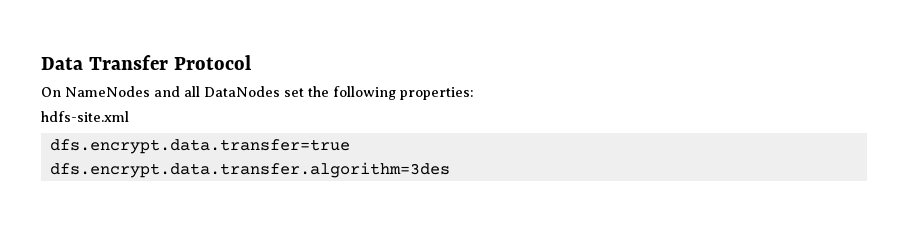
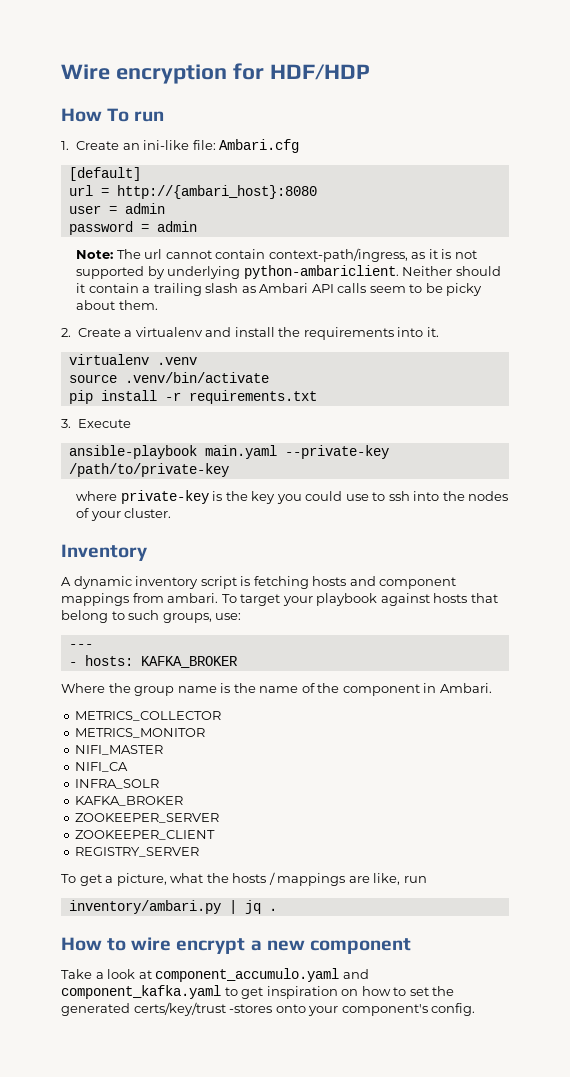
[41,55,251,70] [41,86,474,100] [41,111,129,122] [49,139,350,154] [49,162,450,178] Data Transfer Protocol // On NameNodes and all DataNodes set the following properties: // hdfs-site.xml // dfs.encrypt.data.transfer=true // dfs.encrypt.data.transfer.algorithm=3des -> [61,63,370,84] [61,108,165,122] [61,139,300,153] [68,167,141,181] [68,185,317,199] [68,203,165,214] [68,221,197,235] [76,248,477,262] [76,265,501,279] [76,283,483,296] [76,300,158,310] [61,327,439,340] [68,354,197,365] [68,372,269,383] [68,390,317,404] [61,419,131,428] [68,445,389,459] [68,463,229,477] [76,490,509,504] [76,508,172,521] [61,544,147,561] [61,576,457,589] [61,593,498,606] [61,610,242,623] [68,644,93,648] [68,655,238,668] [61,683,492,696] [75,711,222,721] [75,728,206,738] [75,745,164,755] [75,762,129,772] [75,779,160,789] [75,796,184,806] [75,813,220,823] [75,830,216,840] [75,847,200,857] [61,872,427,886] [68,900,277,914] [61,937,411,954] [61,968,369,982] [61,985,455,999] [61,1002,476,1016] Wire encryption for HDF/HDP // How To run // 1. Create an ini-like file: Ambari.cfg // [default] // url = http://{ambari_host}:8080 // user = admin // password = admin // Note: The url cannot contain context-path/ingress, as it is not supported by underlying python-ambariclient. Neither should it contain a trailing slash as Ambari API calls seem to be picky about them. // 2. Create a virtualenv and install the requirements into it. // virtualenv .venv // source .venv/bin/activate // pip install -r requirements.txt // 3. Execute // ansible-playbook main.yaml --private-key /path/to/private-key // where private-key is the key you could use to ssh into the nodes of your cluster. // Inventory // A dynamic inventory script is fetching hosts and component mappings from ambari. To target your playbook against hosts that belong to such groups, use: // --- // - hosts: KAFKA_BROKER // Where the group name is the name of the component in Ambari. // METRICS_COLLECTOR // METRICS_MONITOR // NIFI_MASTER // NIFI_CA // INFRA_SOLR // KAFKA_BROKER // ZOOKEEPER_SERVER // ZOOKEEPER_CLIENT // REGISTRY_SERVER // To get a picture, what the hosts / mappings are like, run // inventory/ambari.py | jq . // How to wire encrypt a new component // Take a look at component_accumulo.yaml and component_kafka.yaml to get inspiration on how to set the generated certs/key/trust -stores onto your component's config.

